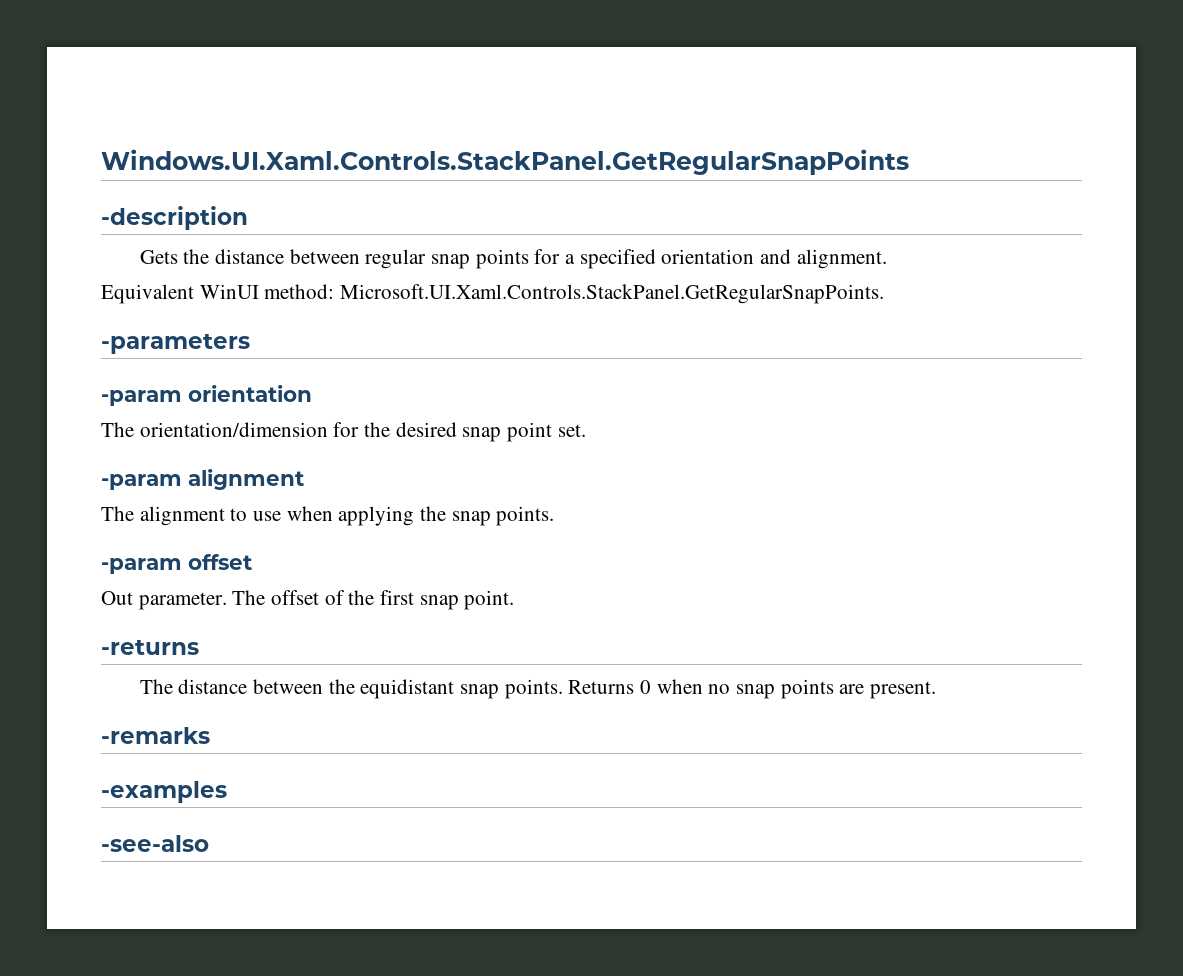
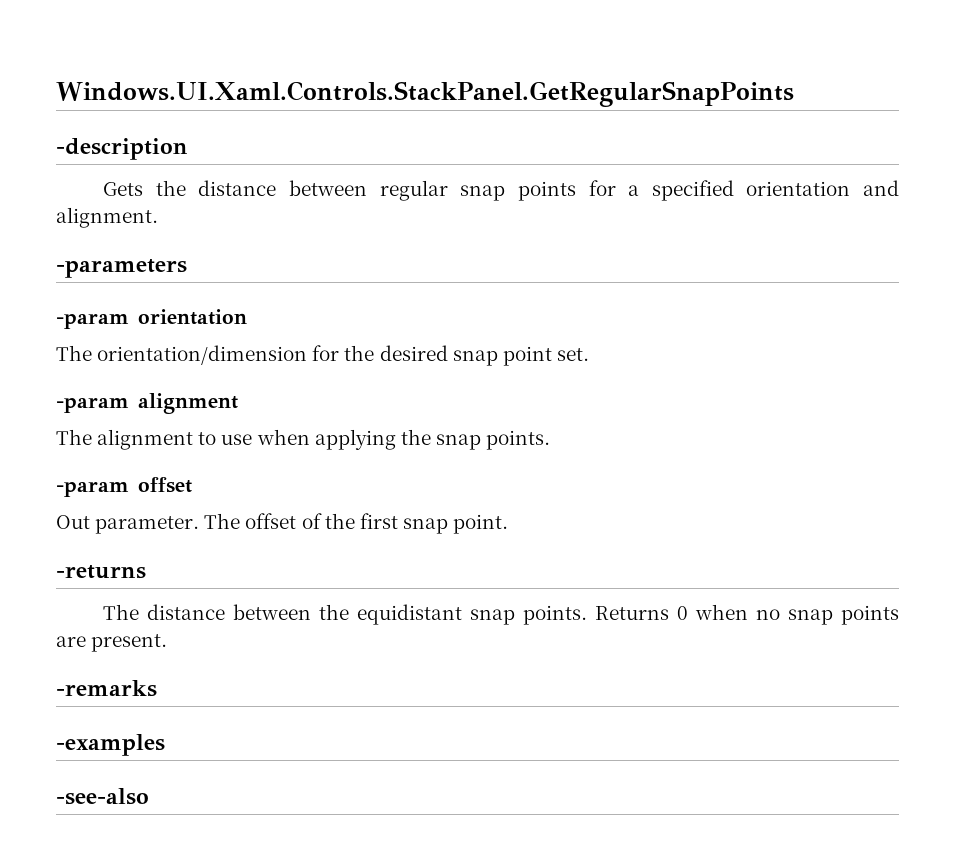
[101,284,885,304] // Equivalent WinUI method: Microsoft.UI.Xaml.Controls.StackPanel.GetRegularSnapPoints. -> (158, 217) none

